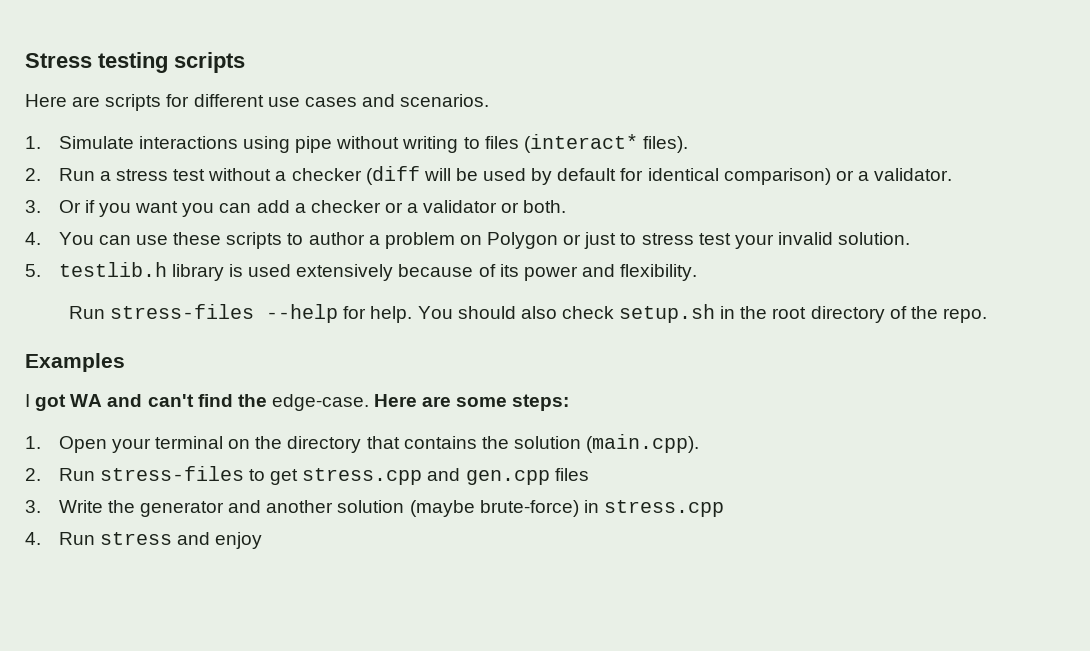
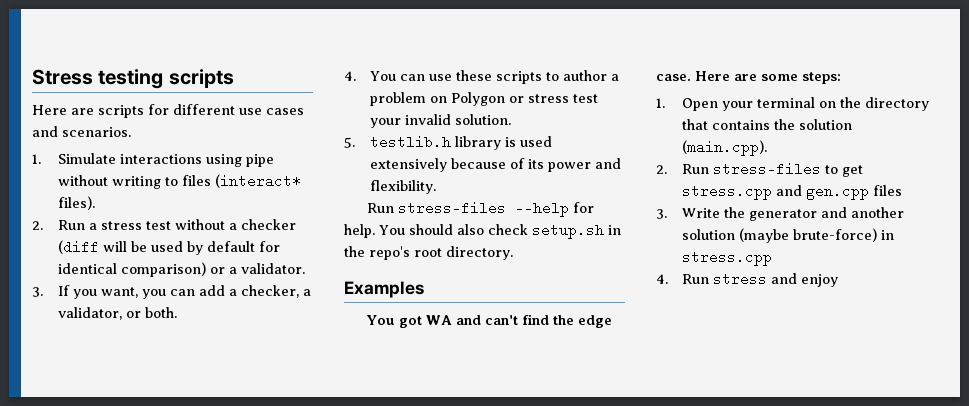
[58,200,498,217] Or if you want you can add a checker or a validator -> [58,285,312,299] [58,307,123,320] If you want, you can add a checker, a validator,
[584,232,637,249] just to -> (525, 99) none
[772,306,987,323] root directory of the repo. -> [369,246,513,260] repo's root directory.
[25,394,30,407] I -> [367,315,396,325] You
[271,394,369,411] edge-case. -> [578,315,613,328] [656,74,691,81] edge case.

